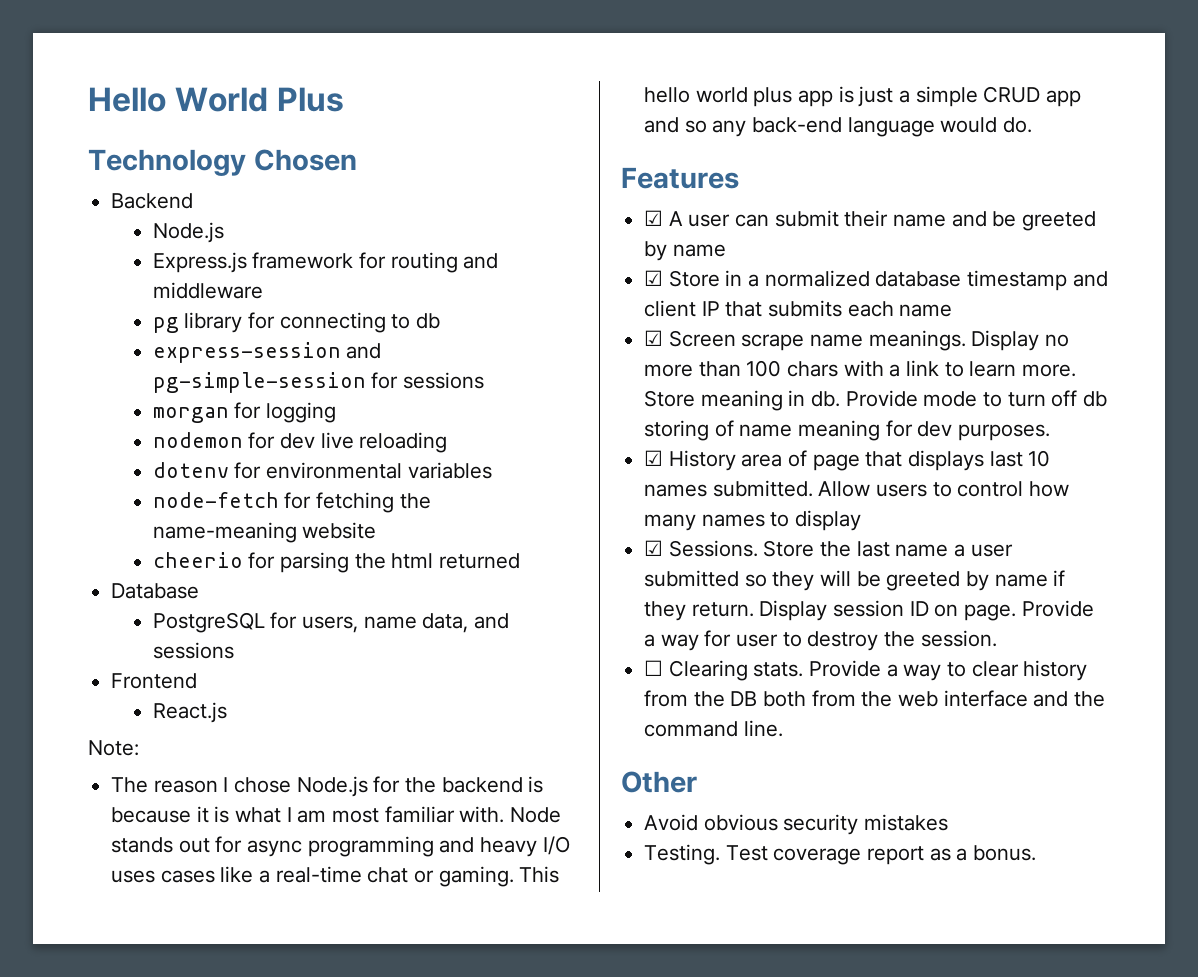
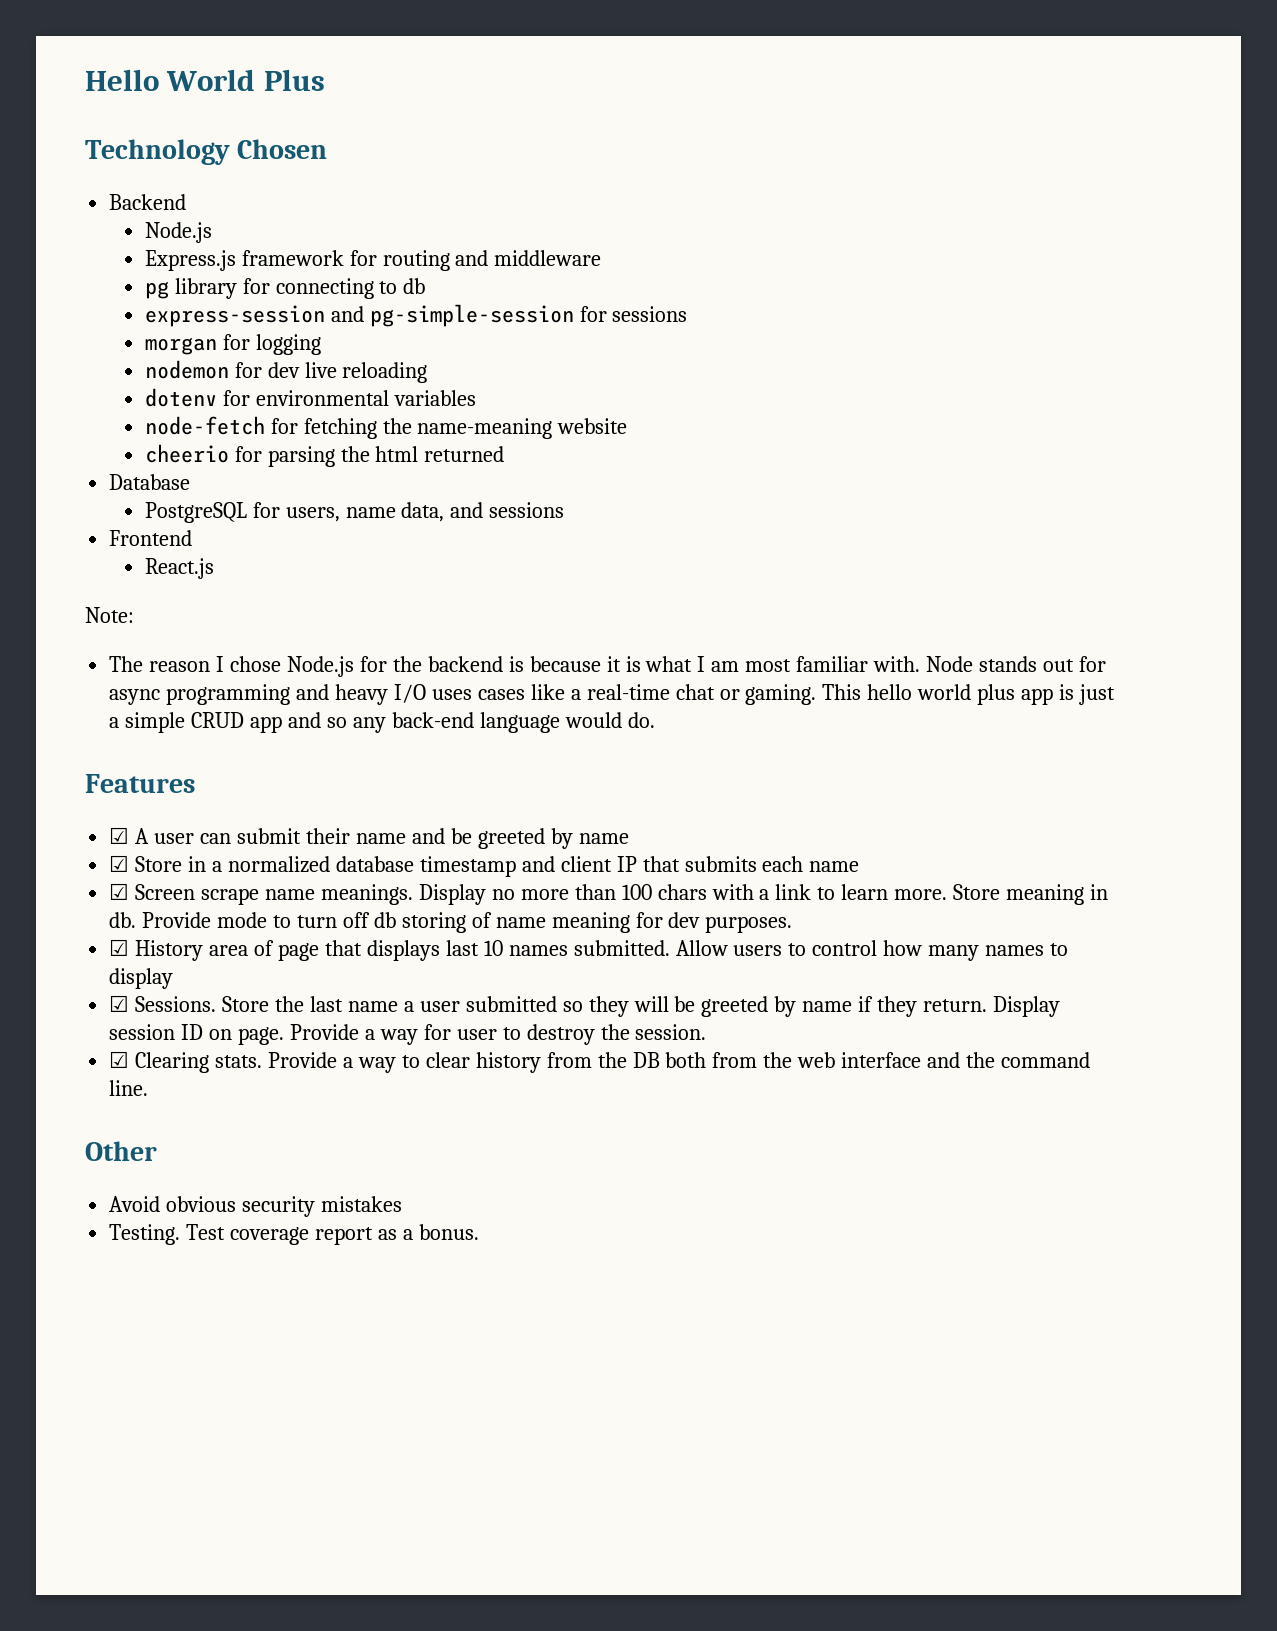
[644,660,664,676] ☐ -> [109,1051,130,1068] ☑

